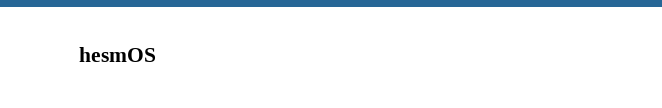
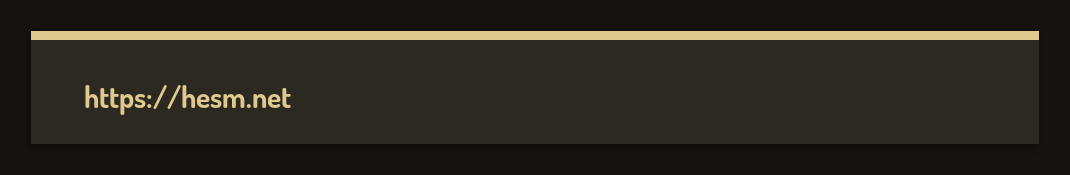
[79,47,156,62] hesmOS -> [84,85,291,115] https://hesm.net

